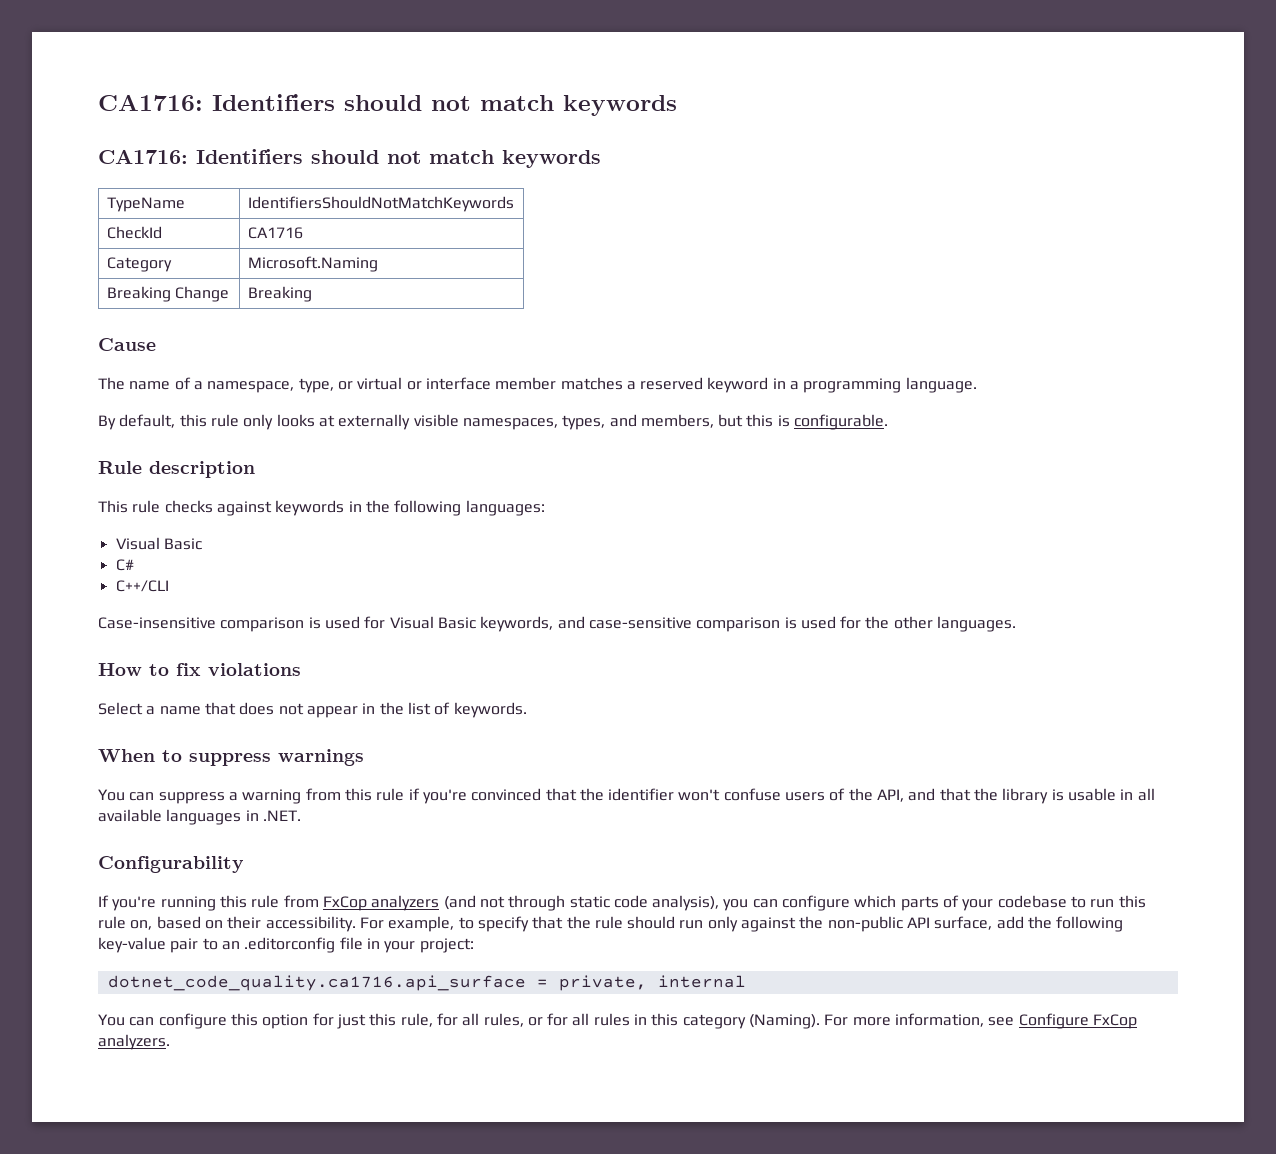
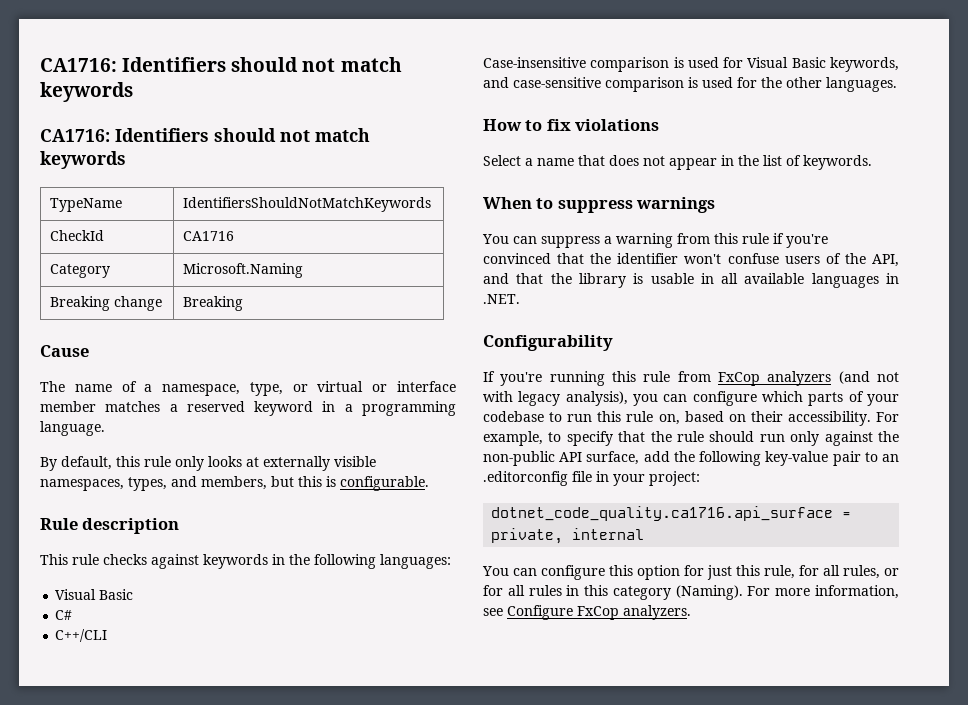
[174,286,229,302] Change -> [114,296,163,311] change
[508,895,648,911] through static code -> [483,391,561,406] with legacy

